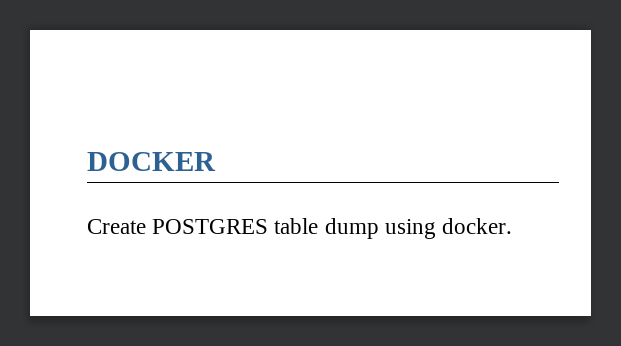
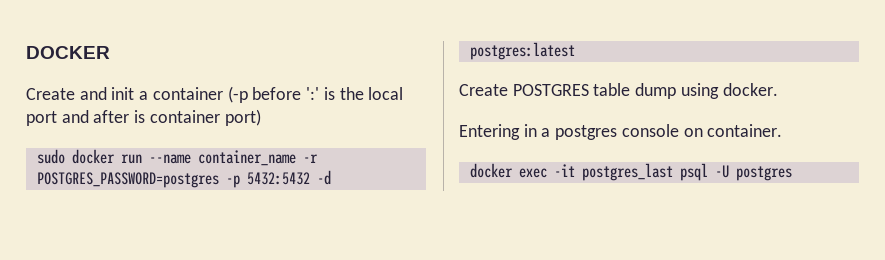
(216, 161) none -> [26,86,404,103] [26,109,261,126] [36,149,318,166] [36,170,331,188] [469,42,575,60] // Create and init a container (-p before ':' is the local port and after is container port) // sudo docker run --name container_name -r POSTGRES_PASSWORD=postgres -p 5432:5432 -d postgres:latest
(513, 226) none -> [459,124,783,140] [469,163,792,181] // Entering in a postgres console on container. // docker exec -it postgres_last psql -U postgres

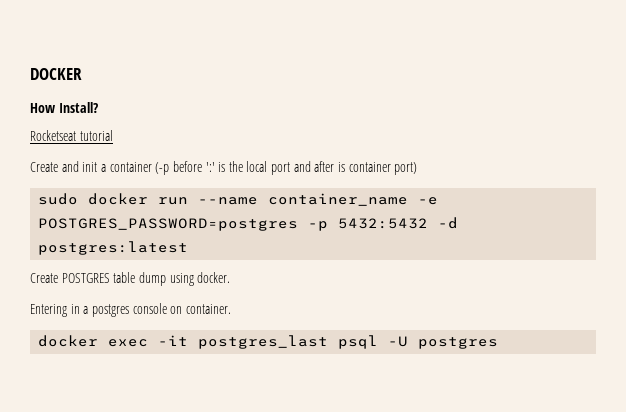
(110, 52) none -> [30,102,98,113] [30,130,113,141] // How Install? // Rocketseat tutorial
[302,154,318,163] -r -> [418,197,439,205] -e

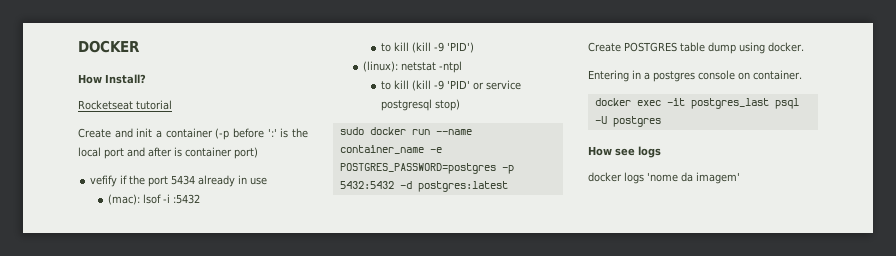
(418, 168) none -> [90,175,268,187] [107,194,200,205] [380,42,474,53] [362,61,462,73] [380,80,521,91] [380,99,460,111] // vefify if the port 5434 already in use // (mac): lsof -i :5432 // to kill (kill -9 'PID') // (linux): netstat -ntpl // to kill (kill -9 'PID' or service postgresql stop)
(499, 343) none -> [588,146,661,158] [588,172,740,184] // How see logs // docker logs 'nome da imagem'

